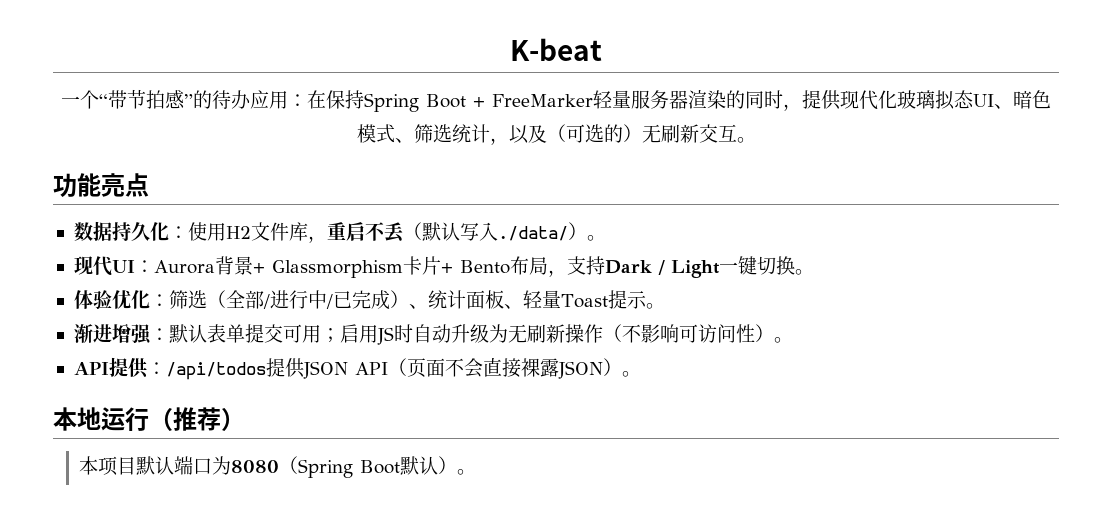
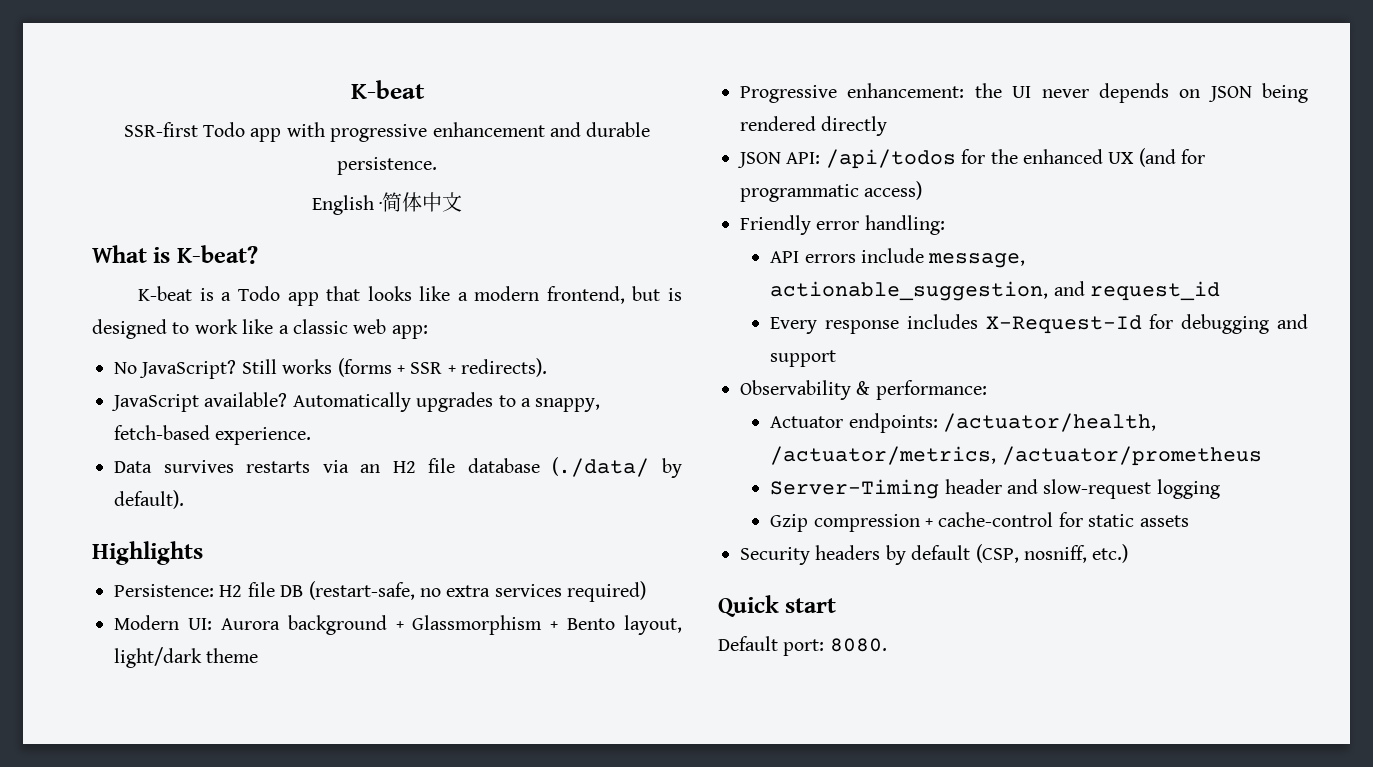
[61,89,1051,112] [356,124,756,145] [53,173,149,197] [73,221,606,243] [73,256,253,276] 一个“带节拍感”的待办应用：在保持Spring Boot + FreeMarker轻量服务器渲染的同时，提供现代化玻璃拟态UI、暗色模式、筛选统计，以及（可选的）无刷新交互。 // 功能亮点 // 数据持久化：使用H2文件库，重启不丢（默认写入./data/）。 // 现代UI：Aurora背景 -> [123,122,651,142] [337,157,437,175] [311,192,463,215] [92,245,258,264] [138,286,682,306] [92,319,428,339] [114,358,548,379] [111,392,601,412] [114,425,312,445] [114,457,682,478] [114,490,184,509] [92,541,203,565] [114,581,647,602] [114,615,387,635] SSR-first Todo app with progressive enhancement and durable persistence. // English ·简体中文 // What is K-beat? // K-beat is a Todo app that looks like a modern frontend, but is designed to work like a classic web app: // No JavaScript? Still works (forms + SSR + redirects). // JavaScript available? Automatically upgrades to a snappy, fetch-based experience. // Data survives restarts via an H2 file database (./data/ by default). // Highlights // Persistence: H2 file DB (restart-safe, no extra services required) // Modern UI: Aurora background
[402,256,441,275] 卡片 -> (543, 625) none
[509,256,814,278] [73,290,665,310] [73,324,793,345] [73,357,641,380] [53,407,245,431] [79,456,477,478] 布局，支持Dark / Light一键切换。 // 体验优化：筛选（全部/进行中/已完成）、统计面板、轻量Toast提示。 // 渐进增强：默认表单提交可用；启用JS时自动升级为无刷新操作（不影响可访问性）。 // API提供：/api/todos提供JSON API（页面不会直接裸露JSON）。 // 本地运行（推荐） // 本项目默认端口为8080（Spring Boot默认）。 -> [624,615,682,635] [114,647,259,668] [740,83,1308,103] [740,116,888,136] [737,148,1206,169] [740,181,923,202] [740,215,945,235] [770,248,1026,268] [770,281,1221,301] [770,314,1308,334] [770,350,837,367] [740,380,987,400] [770,413,1157,433] [770,446,1262,466] [770,479,1220,499] [770,512,1189,532] [740,544,1129,565] [718,595,837,617] [718,636,887,656] layout, light/dark theme // Progressive enhancement: the UI never depends on JSON being rendered directly // JSON API: /api/todos for the enhanced UX (and for programmatic access) // Friendly error handling: // API errors include message, actionable_suggestion, and request_id // Every response includes X-Request-Id for debugging and support // Observability & performance: // Actuator endpoints: /actuator/health, /actuator/metrics, /actuator/prometheus // Server-Timing header and slow-request logging // Gzip compression + cache-control for static assets // Security headers by default (CSP, nosniff, etc.) // Quick start // Default port: 8080.

